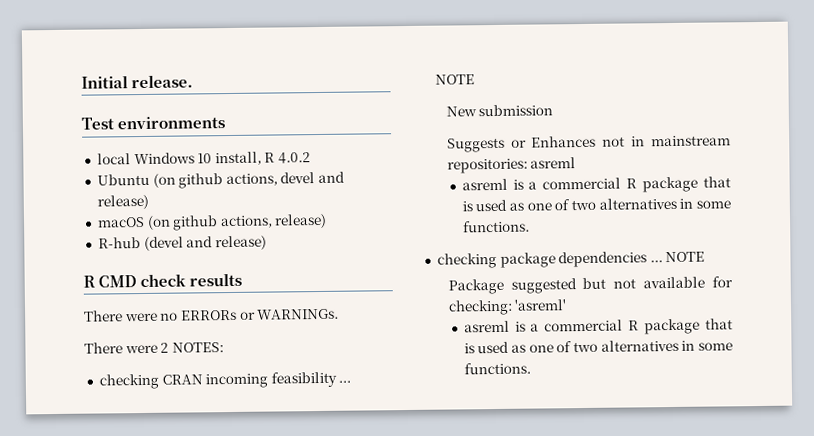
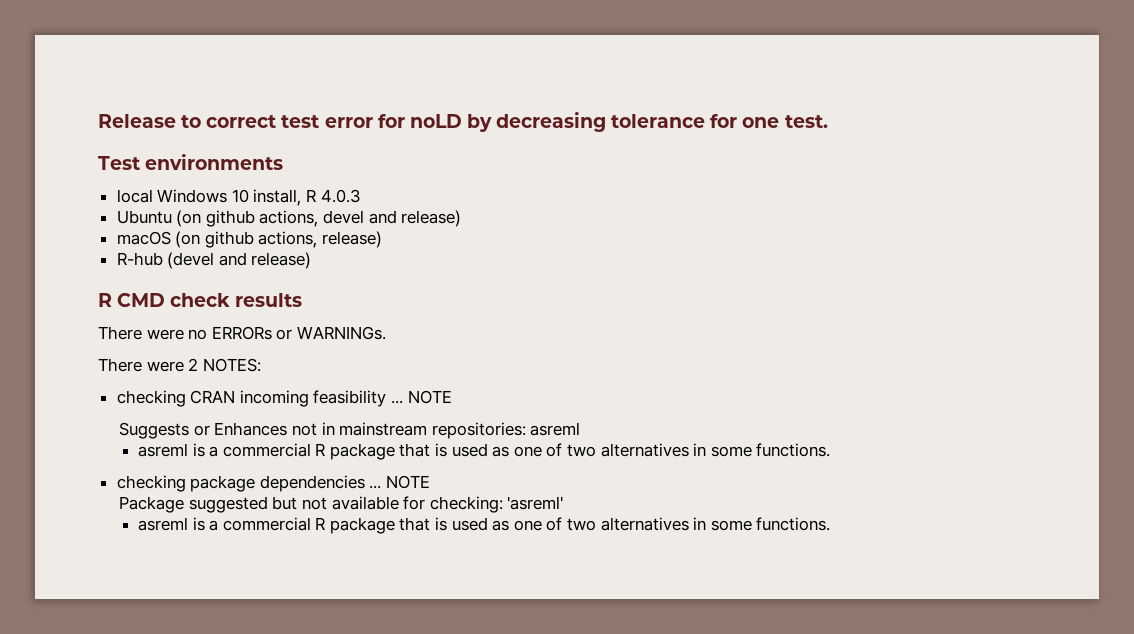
[81,74,194,89] Initial release. -> [98,112,828,132] Release to correct test error for noLD by decreasing tolerance for one test.
[278,152,312,164] 4.0.2 -> [320,189,361,203] 4.0.3
[445,104,554,117] // New submission -> (452, 397) none

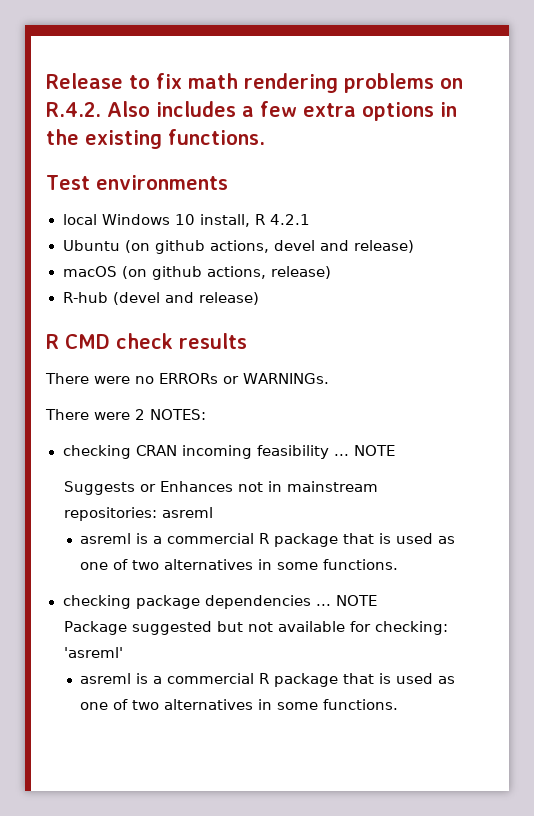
[206,112,828,132] correct test error for noLD by decreasing tolerance for one test. -> [156,73,463,93] [46,101,457,121] [46,129,265,149] fix math rendering problems on R.4.2. Also includes a few extra options in the existing functions.
[320,189,361,203] 4.0.3 -> [269,214,310,225] 4.2.1

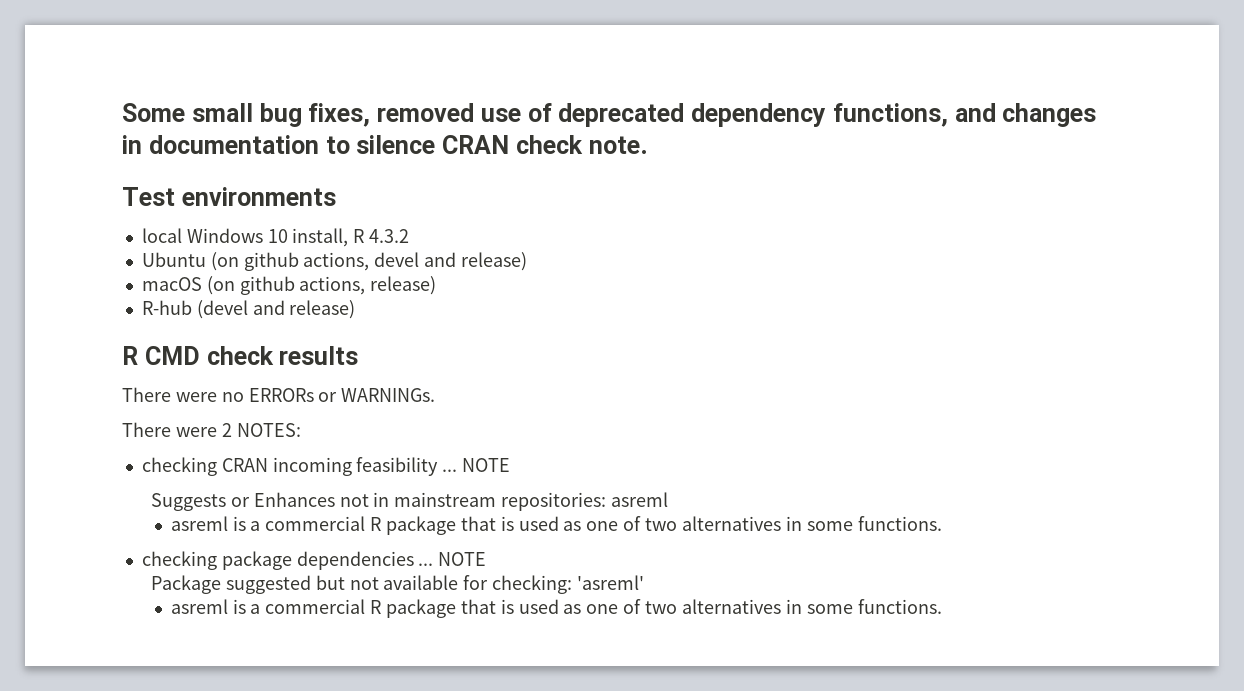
[46,73,463,93] [46,101,457,121] [46,129,265,149] Release to fix math rendering problems on R.4.2. Also includes a few extra options in the existing functions. -> [122,103,1097,127] [122,135,648,154] Some small bug fixes, removed use of deprecated dependency functions, and changes in documentation to silence CRAN check note.
[269,214,310,225] 4.2.1 -> [369,229,410,243] 4.3.2

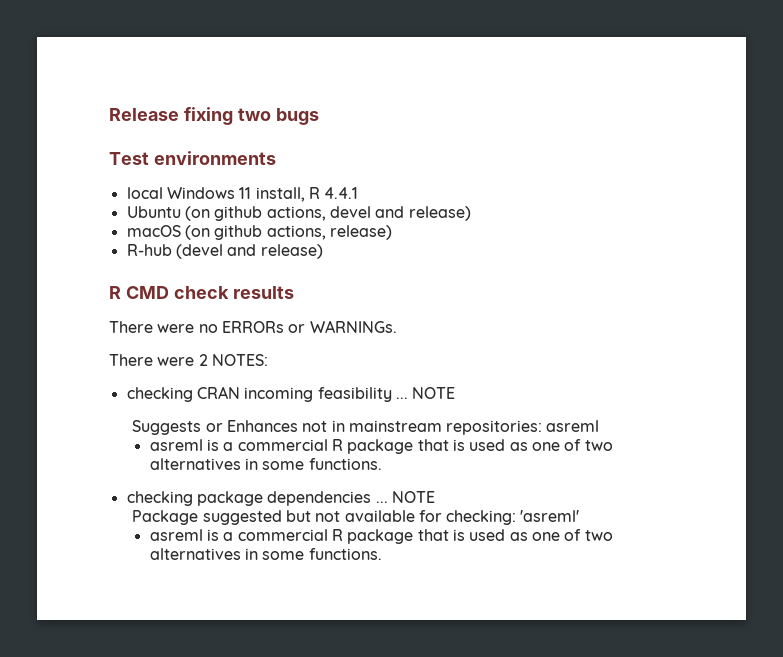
[122,103,1097,127] [122,135,648,154] Some small bug fixes, removed use of deprecated dependency functions, and changes in documentation to silence CRAN check note. -> [109,107,319,125] Release fixing two bugs
[267,229,288,243] 10 -> [239,187,252,199] 11
[369,229,410,243] 4.3.2 -> [324,187,359,199] 4.4.1

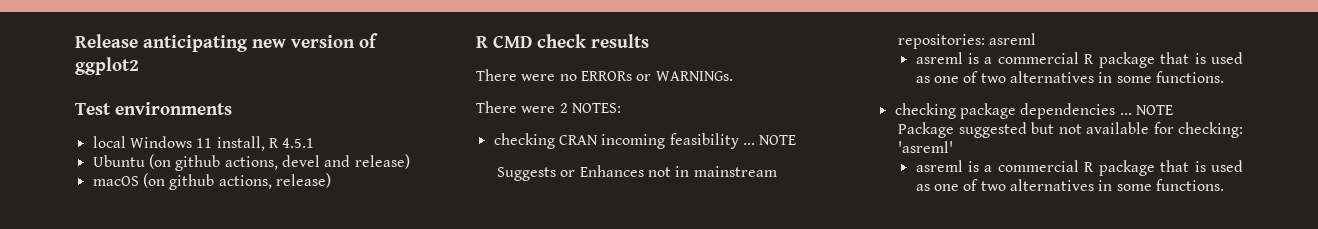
[183,107,319,125] fixing two bugs -> [143,33,378,52] [75,57,139,75] anticipating new version of ggplot2
[324,187,359,199] 4.4.1 -> [282,138,315,148] 4.5.1
[126,244,323,259] // R-hub (devel and release) -> (331, 180) none

